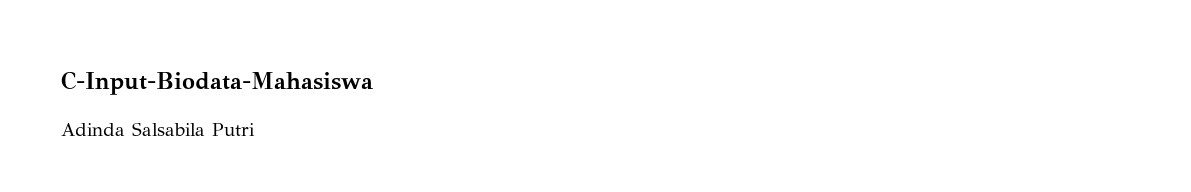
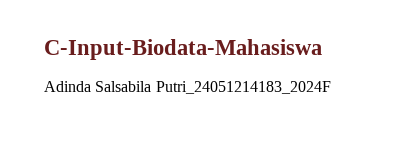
[212,123,255,136] Putri -> [155,81,331,94] Putri_24051214183_2024F

